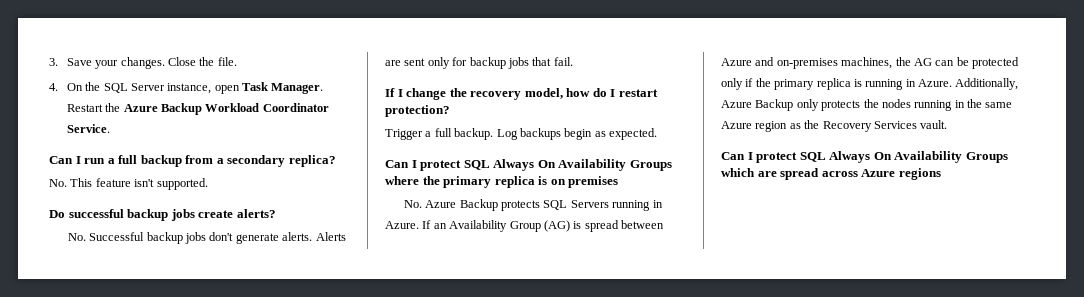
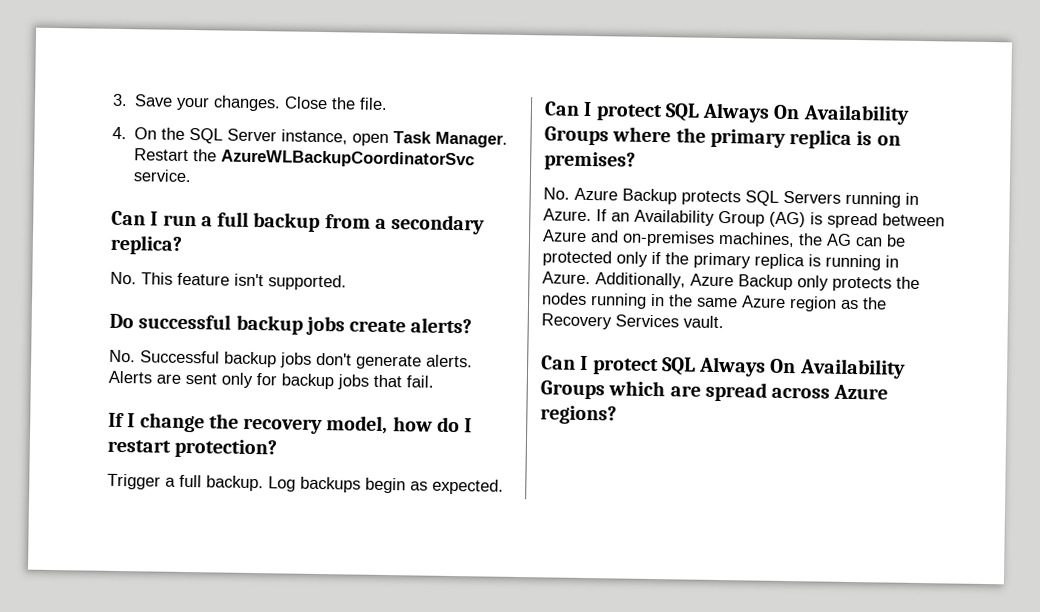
[123,103,329,115] [66,124,110,133] Azure Backup Workload Coordinator Service. -> [221,149,476,169] [133,169,193,183] AzureWLBackupCoordinatorSvc service.
[568,176,619,188] premises -> [544,151,636,171] premises?
[898,168,941,180] regions -> [540,405,617,425] regions?

